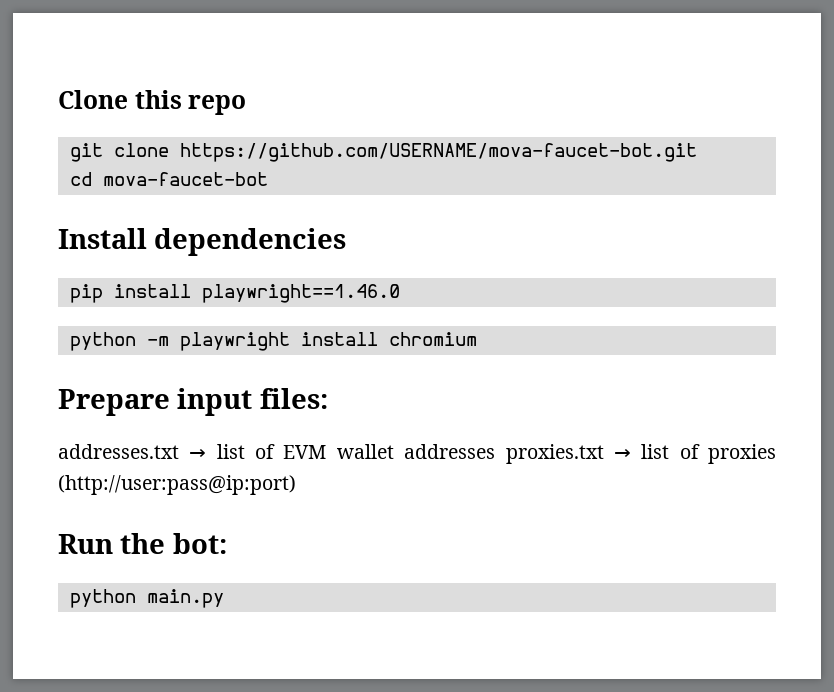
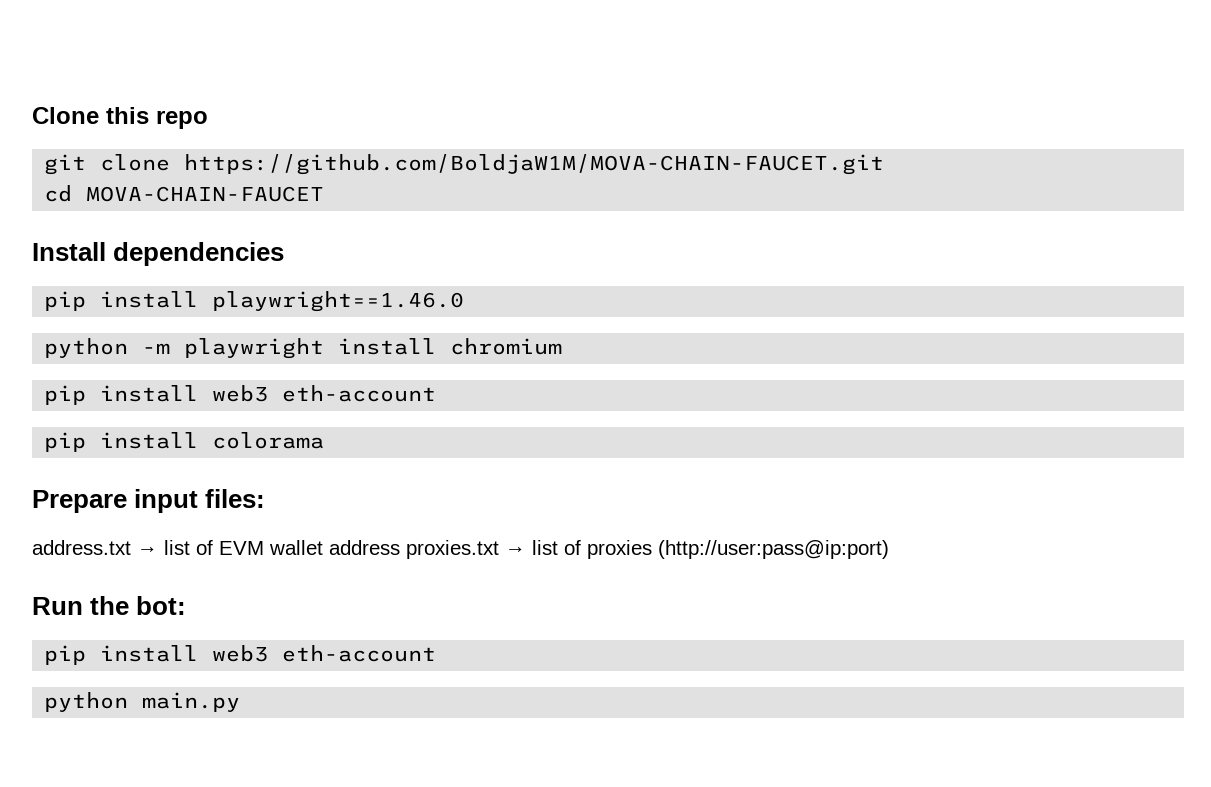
[179,143,697,162] https://github.com/USERNAME/mova-faucet-bot.git -> [184,154,885,175] https://github.com/BoldjaW1M/MOVA-CHAIN-FAUCET.git
[102,172,268,186] mova-faucet-bot -> [86,186,325,202] MOVA-CHAIN-FAUCET
(477, 339) none -> [44,385,437,405] [44,432,325,452] // pip install web3 eth-account // pip install colorama
[58,444,179,459] addresses.txt -> [32,540,131,555] address.txt
[404,444,496,459] addresses -> [329,540,400,555] address
(227, 543) none -> [44,645,437,665] // pip install web3 eth-account

